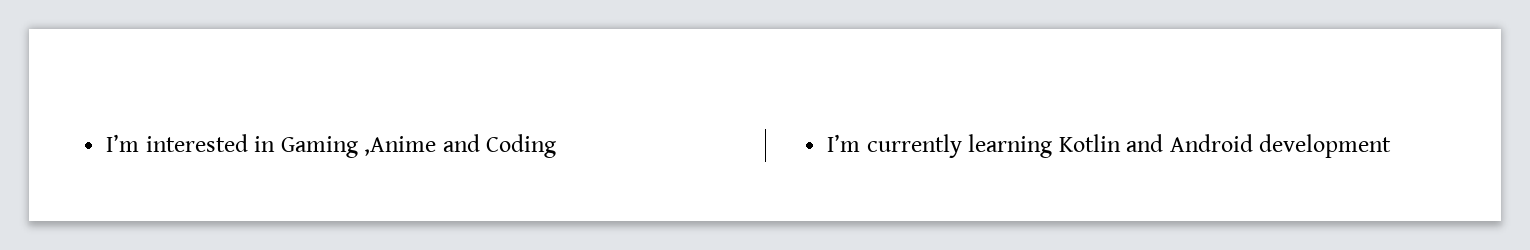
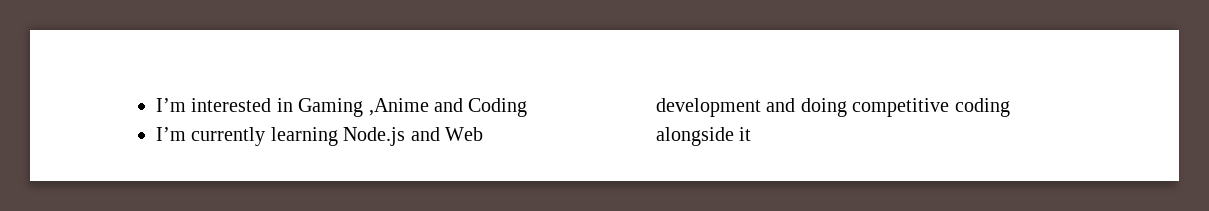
[1058,134,1392,158] Kotlin and Android development -> [343,127,483,146] [656,98,1010,117] [656,127,752,146] Node.js and Web development and doing competitive coding alongside it

